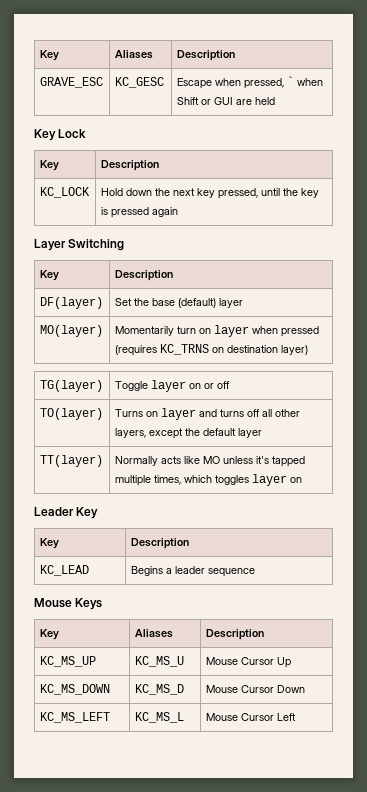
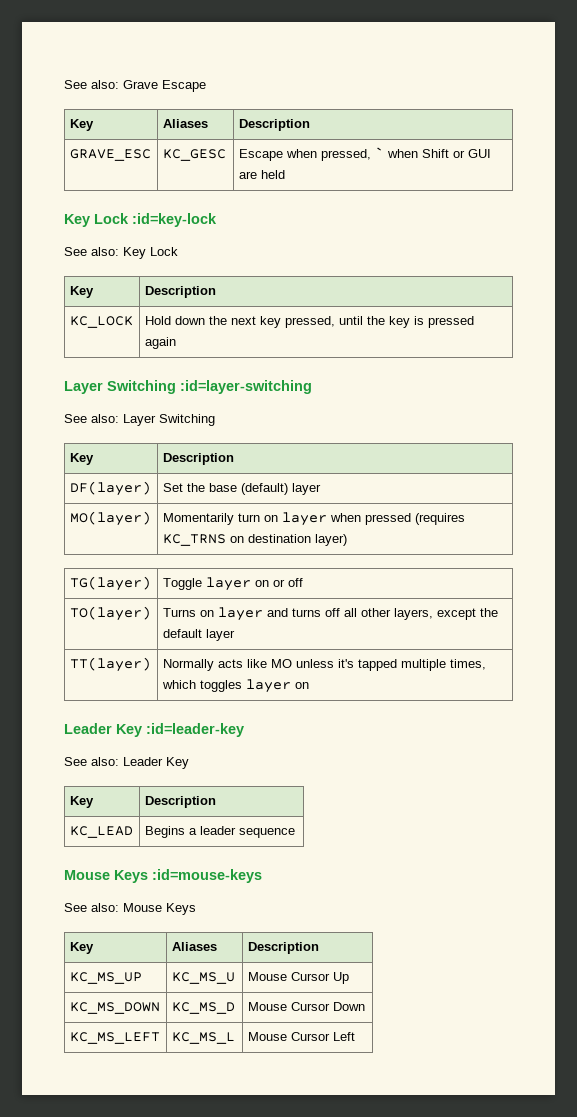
(39, 55) none -> [64,80,206,92] See also: Grave Escape //
(87, 133) none -> [132,213,217,227] [64,247,178,259] :id=key-lock // See also: Key Lock
(125, 245) none -> [180,380,312,394] [64,414,215,426] :id=layer-switching // See also: Layer Switching
(99, 513) none -> [146,723,244,737] [64,757,189,769] :id=leader-key // See also: Leader Key
(103, 604) none -> [152,869,262,883] [64,903,196,915] :id=mouse-keys // See also: Mouse Keys

